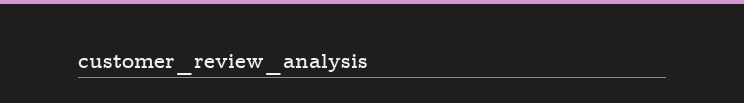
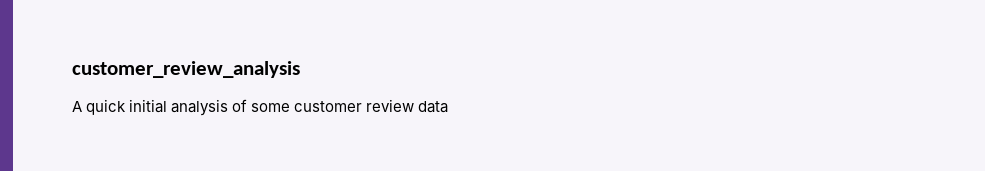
(368, 64) none -> [72,99,449,116] // A quick initial analysis of some customer review data

